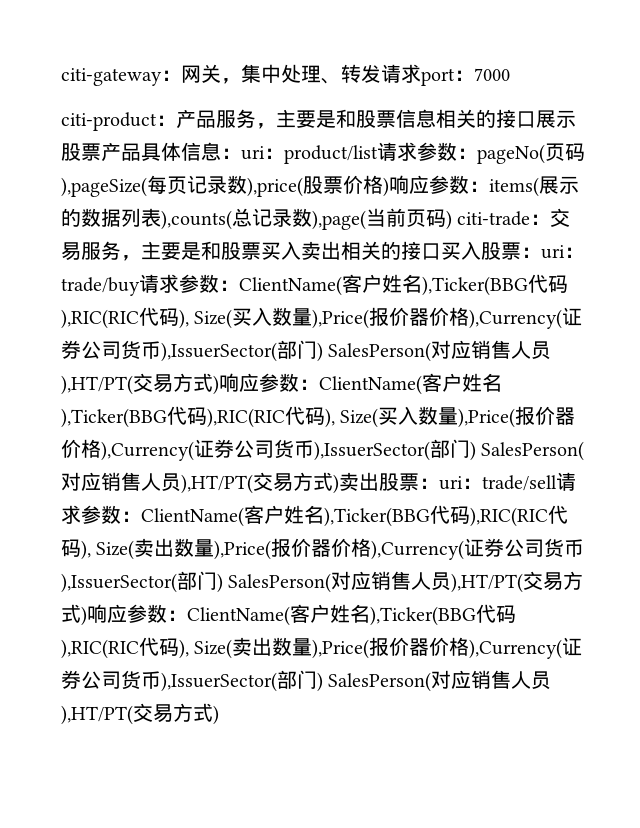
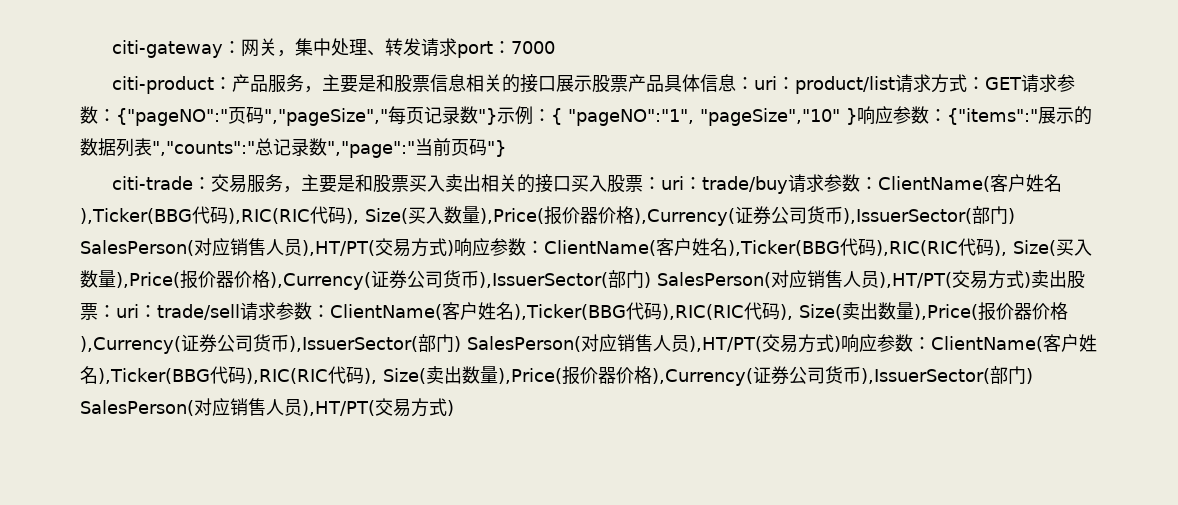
[417,142,585,164] [61,175,539,197] 参数：pageNo(页码),pageSize(每页记录数),price(股票价格)响应参数：items( -> [930,74,1075,93] [80,106,1038,126] 方式：GET请求参数：{"pageNO":"页码","pageSize","每页记录数"}示例：{ "pageNO":"1", "pageSize","10" }响应参数：{"items":"
[161,210,232,230] ),counts( -> [152,141,255,156] ","counts":"
[312,210,366,230] ),page( -> [327,141,415,158] ","page":"
[446,210,452,230] ) -> [487,140,506,157] "} //

